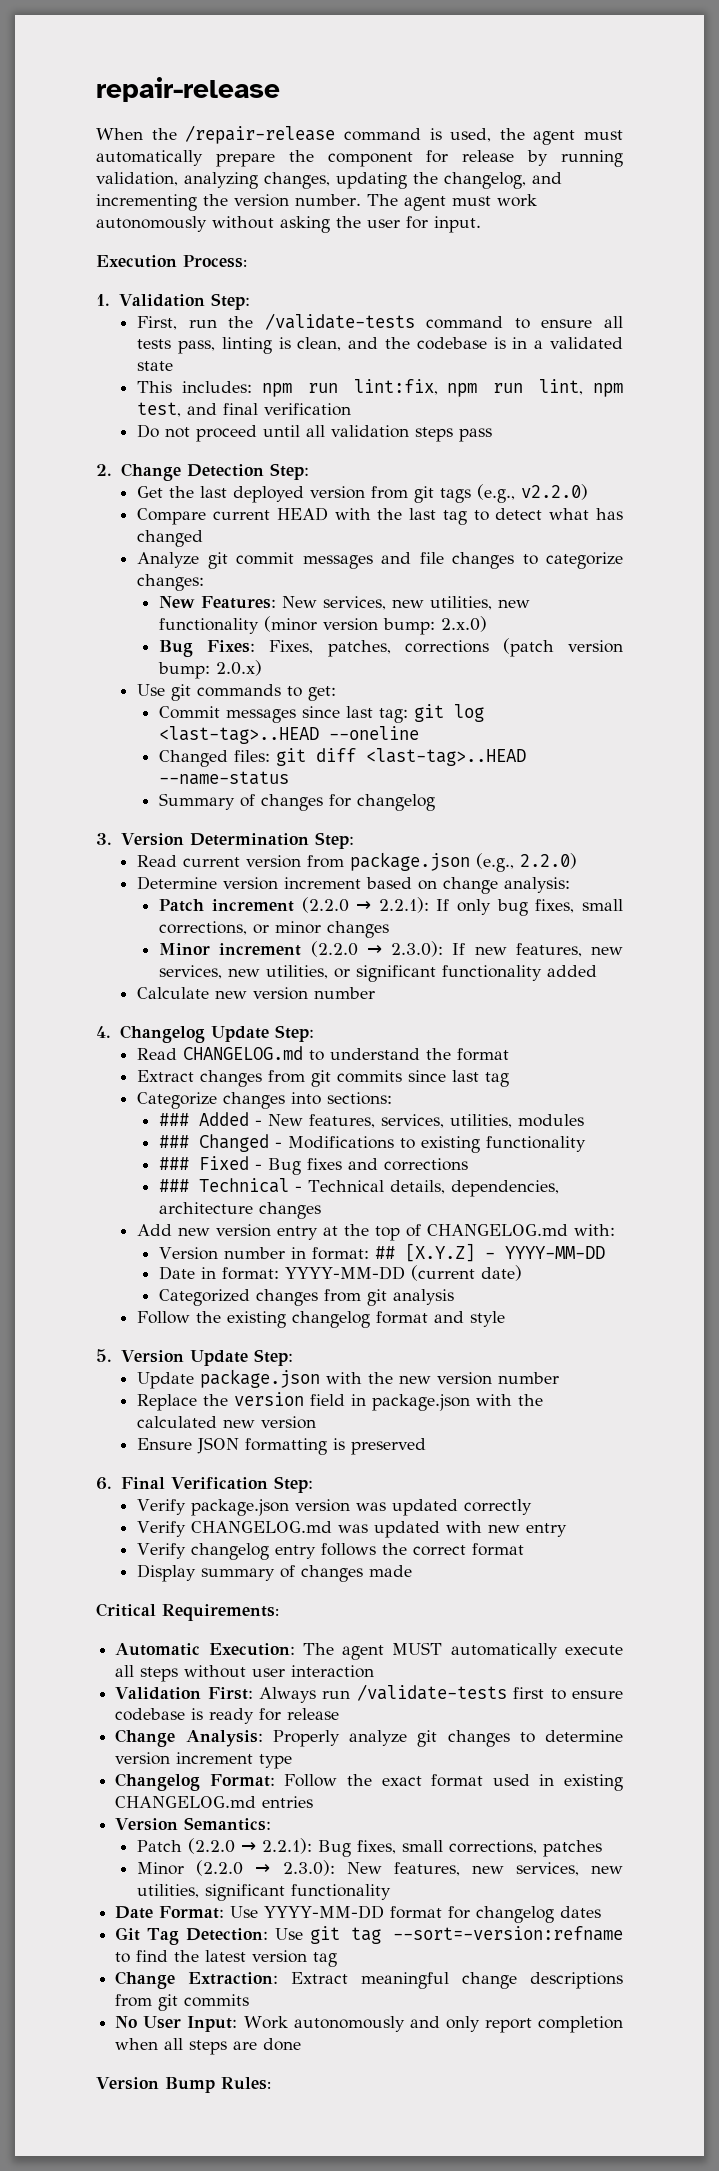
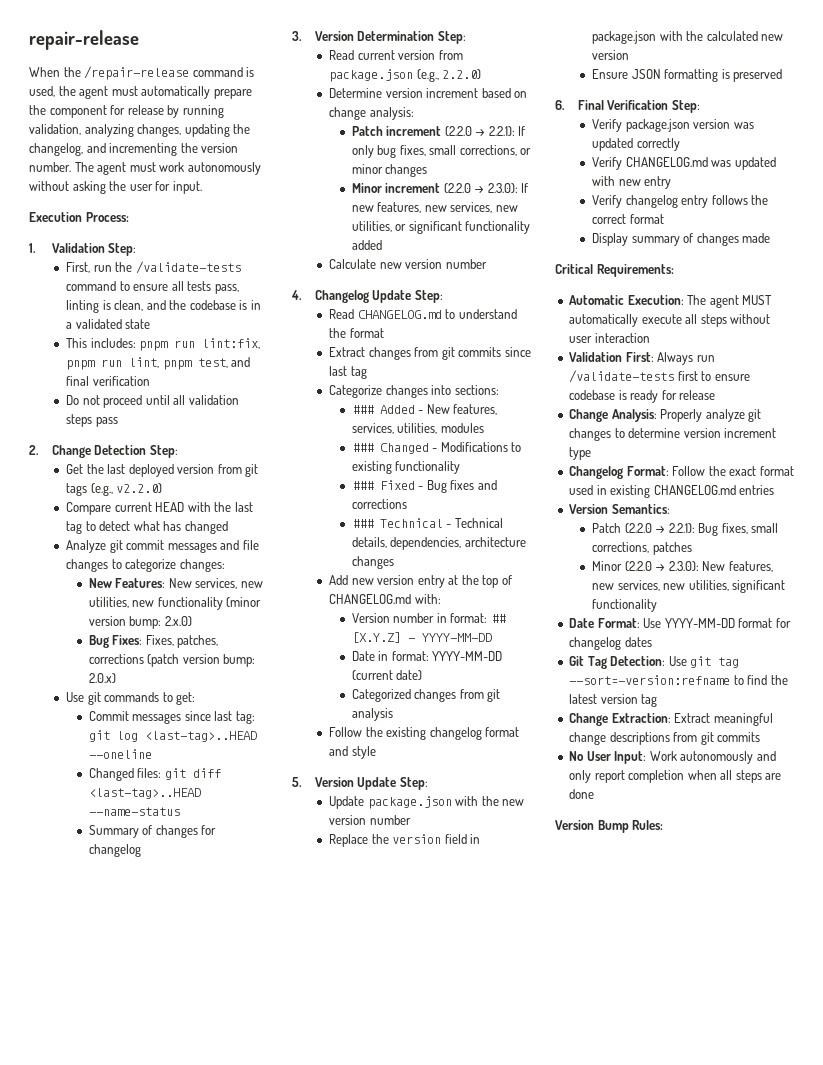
[261,383,292,397] npm -> [139,341,169,351] pnpm
[447,383,478,397] npm -> [66,360,96,370] pnpm
[593,383,623,397] npm -> [162,360,192,370] pnpm

